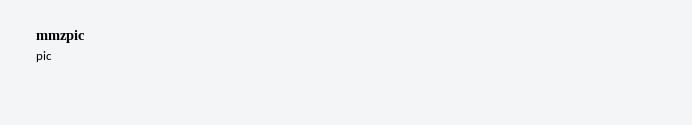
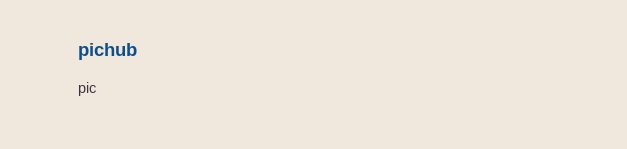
[36,30,85,43] mmzpic -> [78,43,137,60] pichub

